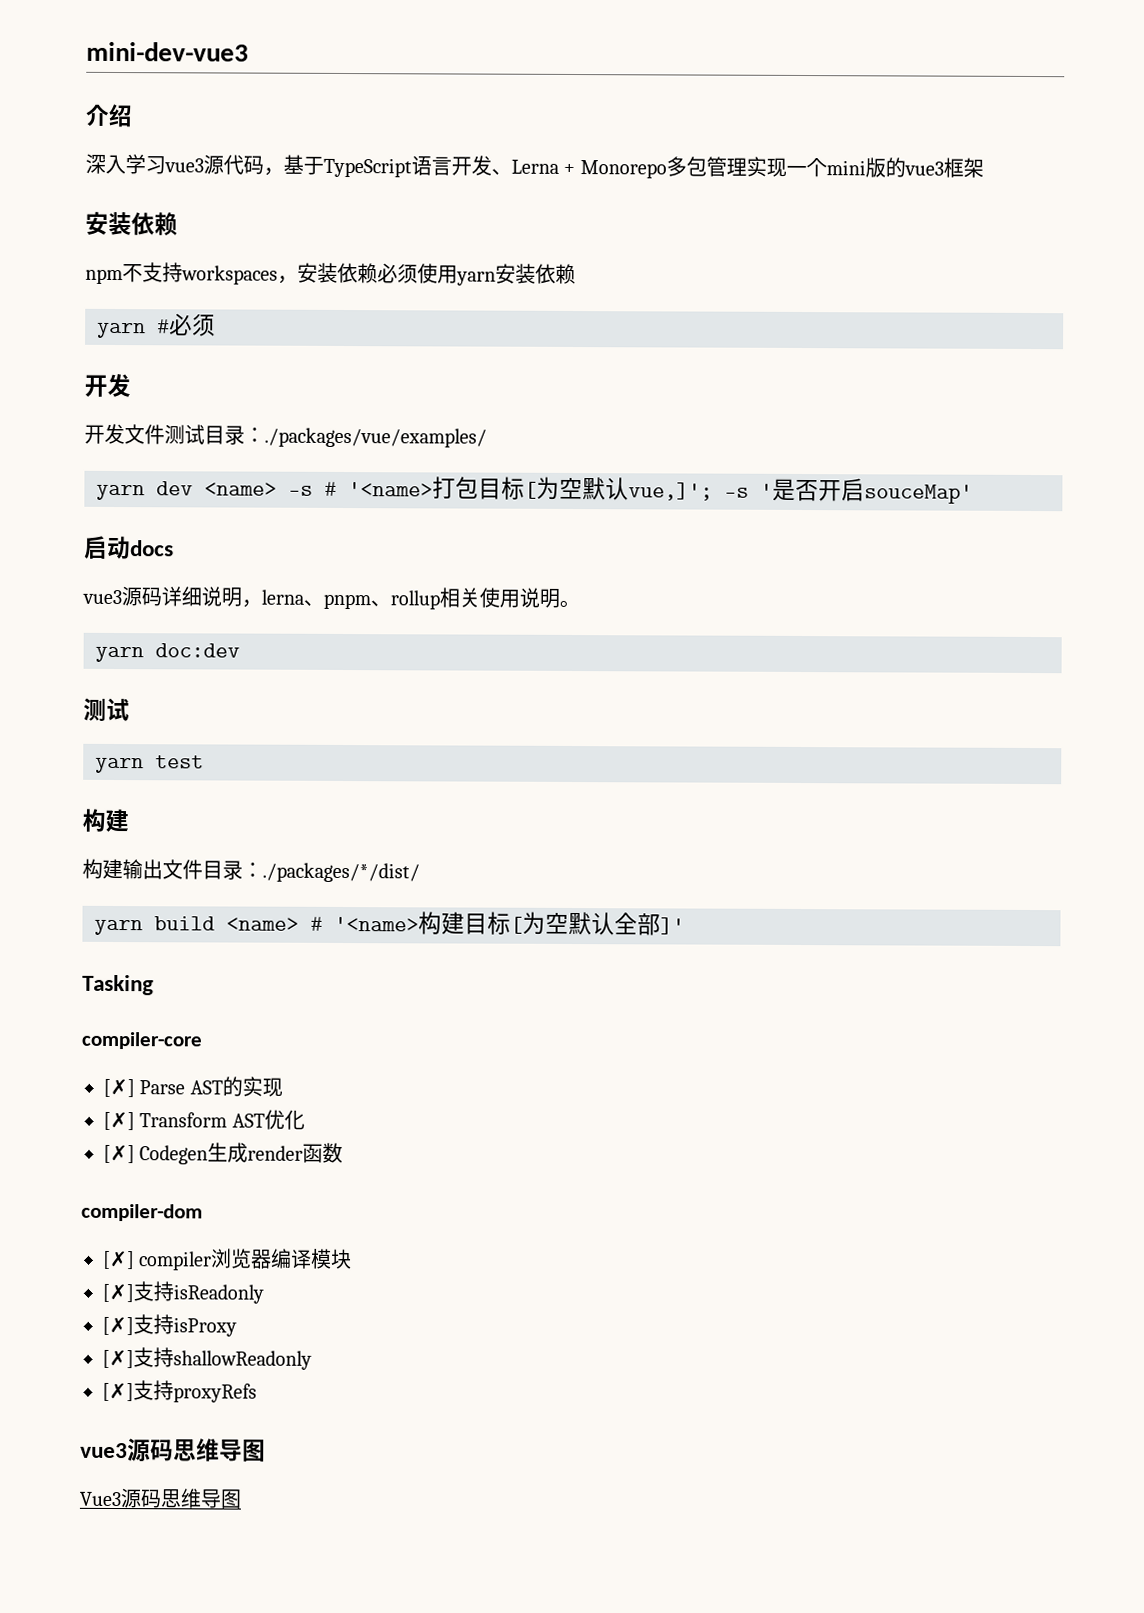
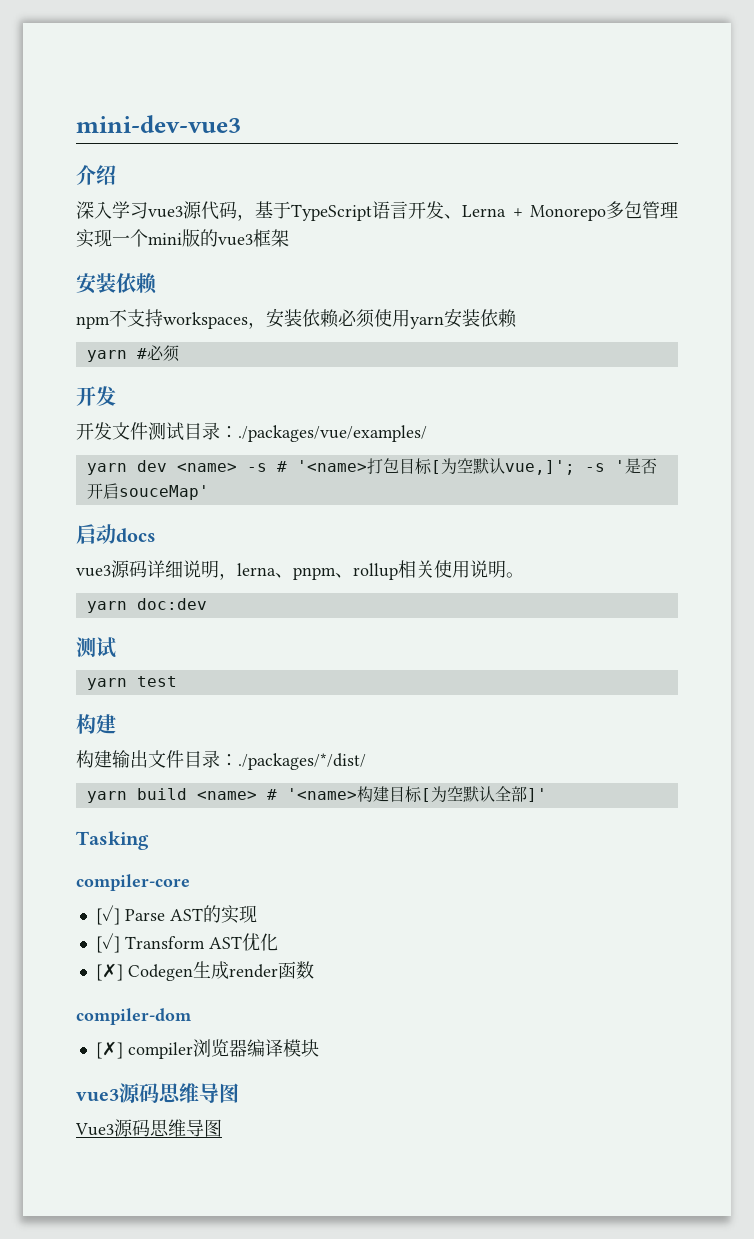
[103,1078,135,1098] [✗] -> [95,905,120,925] [✓]
[103,1111,135,1131] [✗] -> [95,933,120,953] [✓]
[102,1281,264,1304] [102,1314,237,1337] [102,1347,312,1370] [102,1380,257,1403] // [✗]支持isReadonly // [✗]支持isProxy // [✗]支持shallowReadonly // [✗]支持proxyRefs -> (319, 1048) none

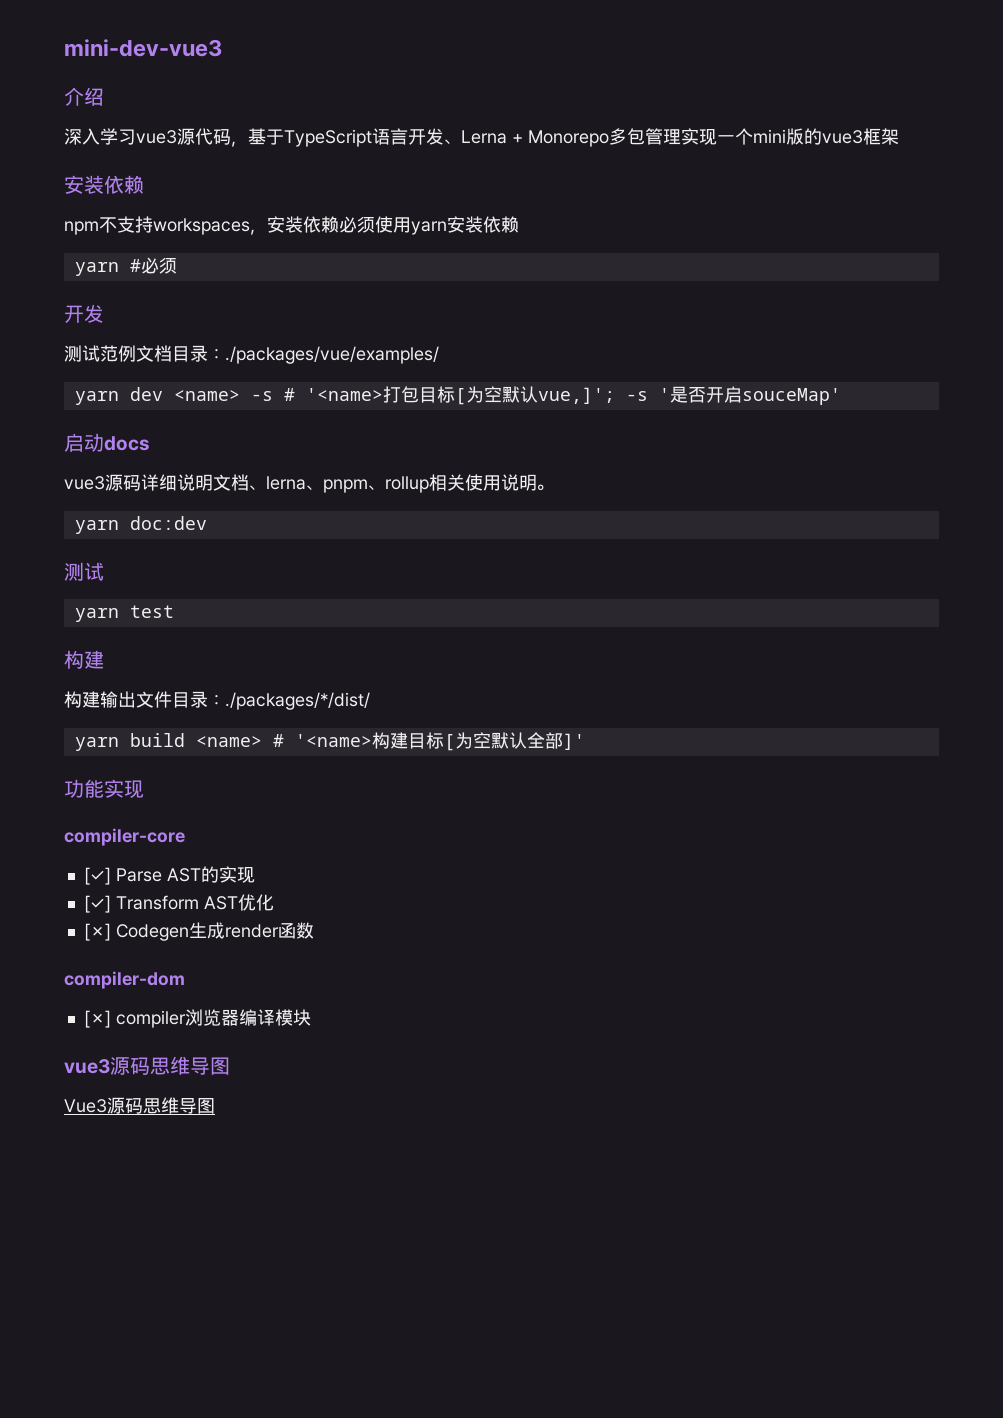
[76,422,184,441] 开发文件测试 -> [64,345,172,362] 测试范例文档
[219,573,237,580] ， -> [213,474,266,491] 文档、
[76,831,149,850] Tasking -> [64,779,144,799] 功能实现

